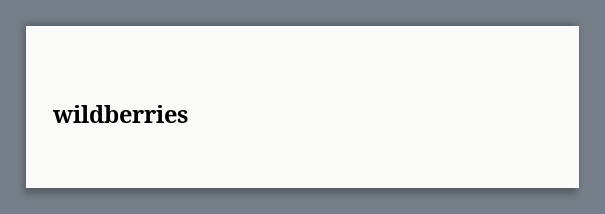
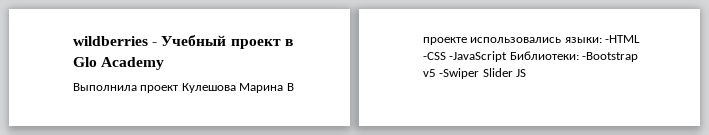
(188, 114) none -> [152,35,293,49] [73,57,165,70] [73,83,294,93] [423,35,641,45] [423,51,639,62] [423,68,527,79] - Учебный проект в Glo Academy // Выполнила проект Кулешова Марина В проекте использовались языки: -HTML -CSS -JavaScript Библиотеки: -Bootstrap v5 -Swiper Slider JS

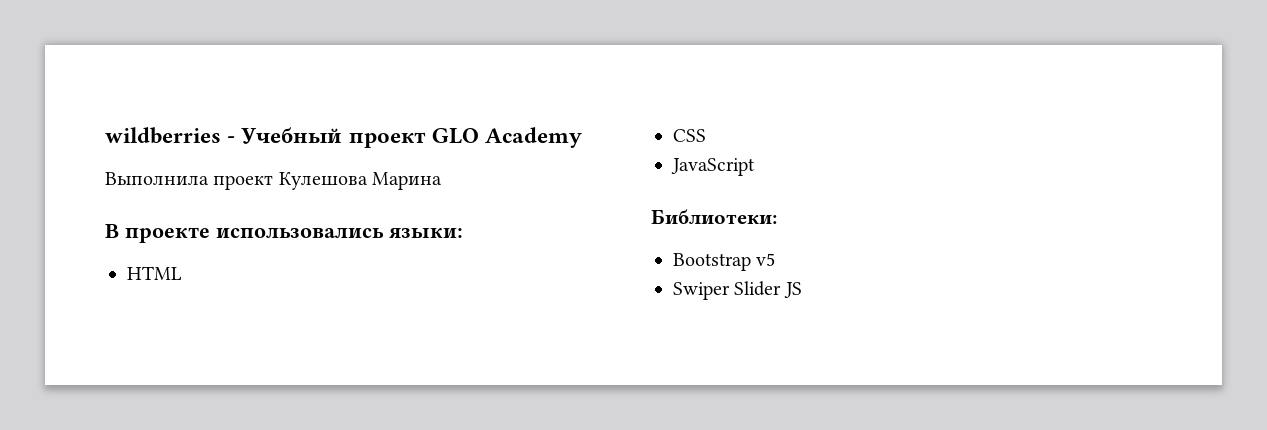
[284,39,293,46] [73,57,97,67] в Glo -> [431,128,479,144] GLO
(284, 88) none -> (443, 181) //
[605,35,641,43] [423,51,508,62] -HTML -CSS -JavaScript -> [127,266,182,280] [673,129,706,142] [671,158,755,176] // HTML // CSS // JavaScript //
[582,52,639,62] -Bootstrap -> [673,253,751,271] // Bootstrap
[439,68,480,79] -Swiper -> [673,282,730,300] // Swiper

